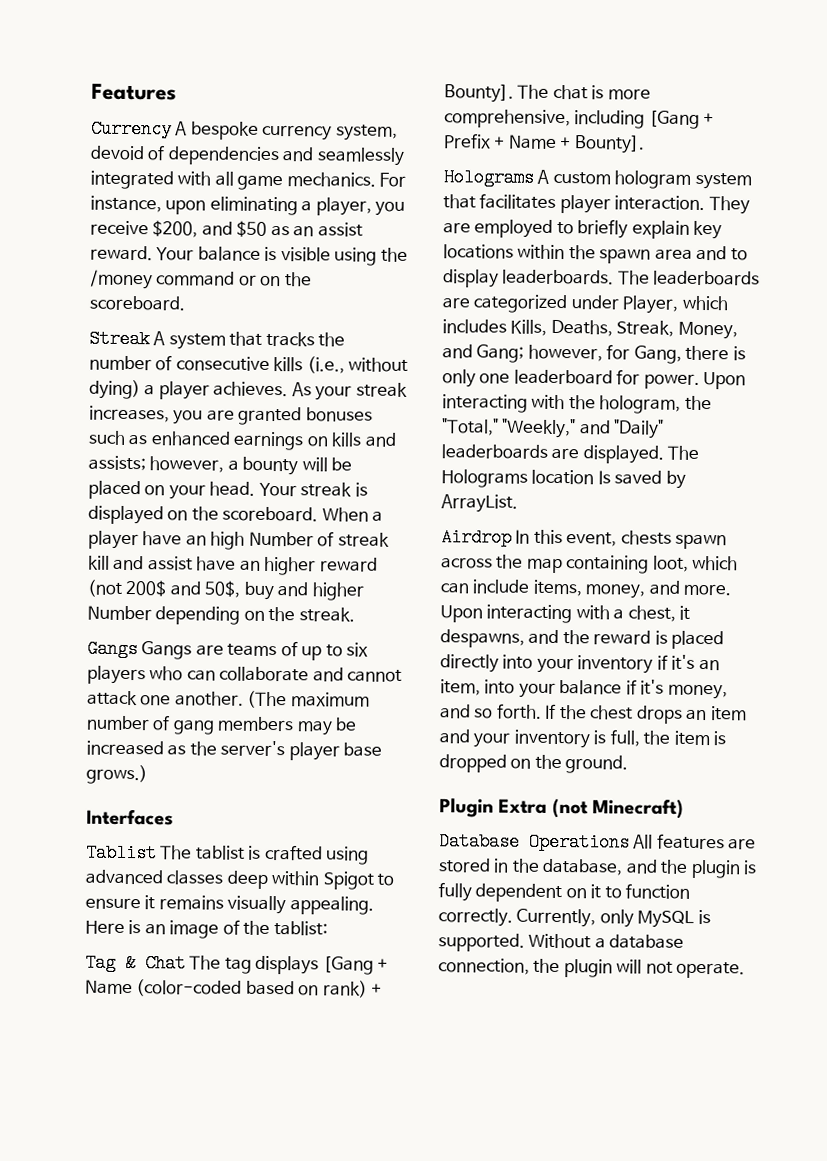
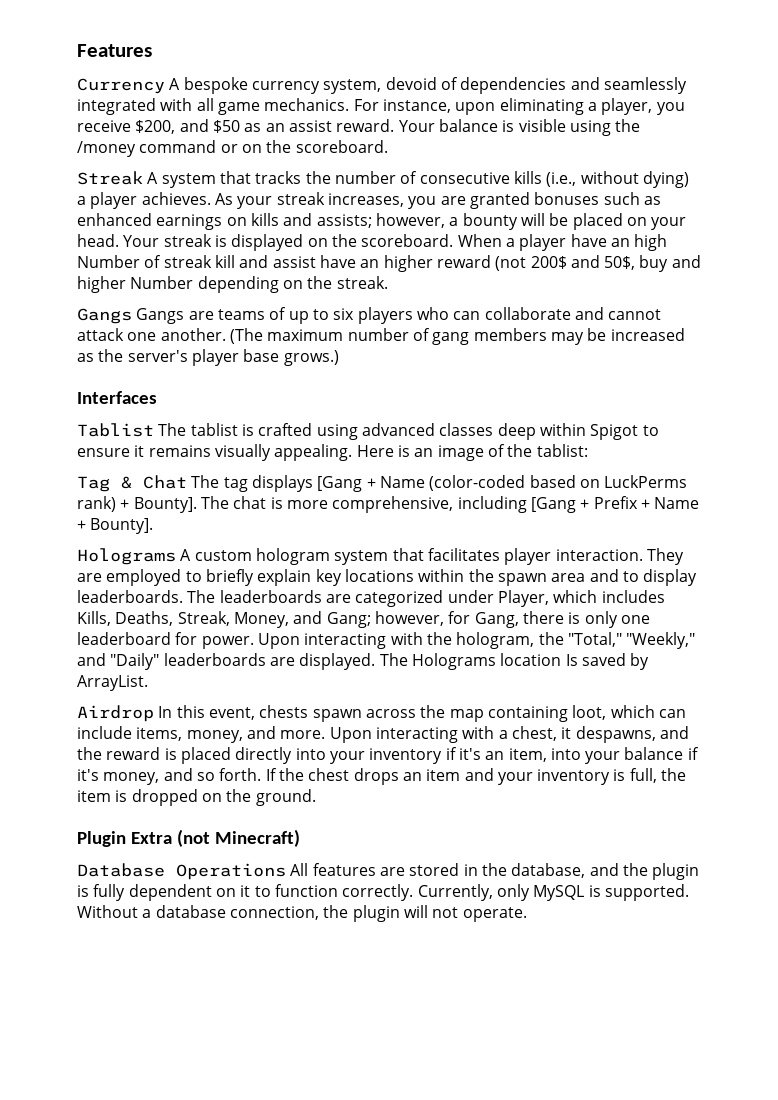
(320, 990) none -> [604,475,688,488] LuckPerms

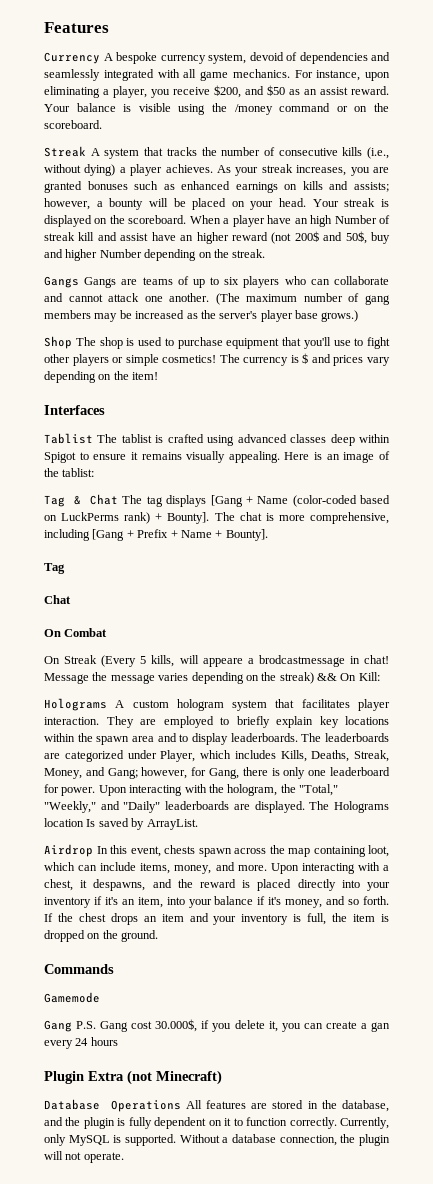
(339, 358) none -> [44,336,390,349] [44,353,390,366] [44,371,159,383] // Shop The shop is used to purchase equipment that you'll use to fight other players or simple cosmetics! The currency is $ and prices vary depending on the item!
(154, 526) none -> [44,563,65,574] [44,595,71,604] [44,628,108,637] [44,655,389,667] [44,672,380,684] // Tag // Chat // On Combat // On Streak (Every 5 kills, will appeare a brodcastmessage in chat! Message the message varies depending on the streak) && On Kill:
(316, 797) none -> [44,964,114,974] [44,992,100,1003] [44,1019,390,1032] [44,1037,118,1049] // Commands // Gamemode // Gang P.S. Gang cost 30.000$, if you delete it, you can create a gan every 24 hours

